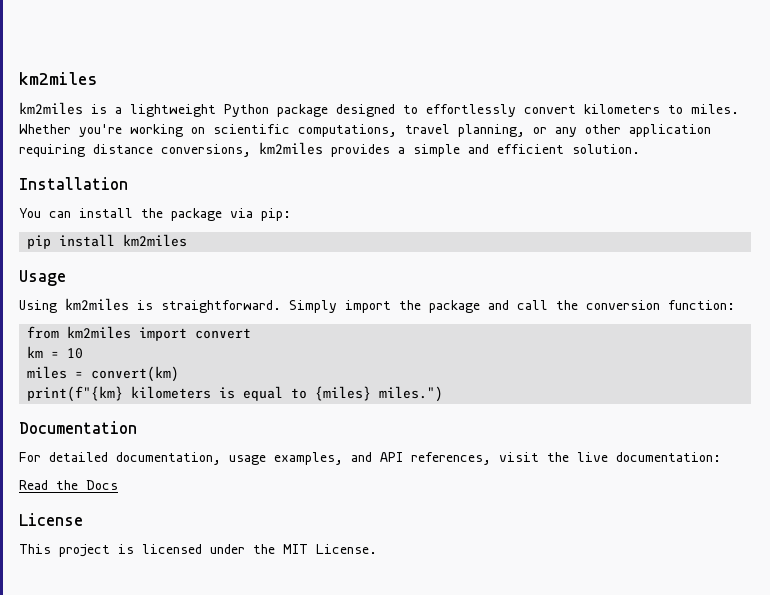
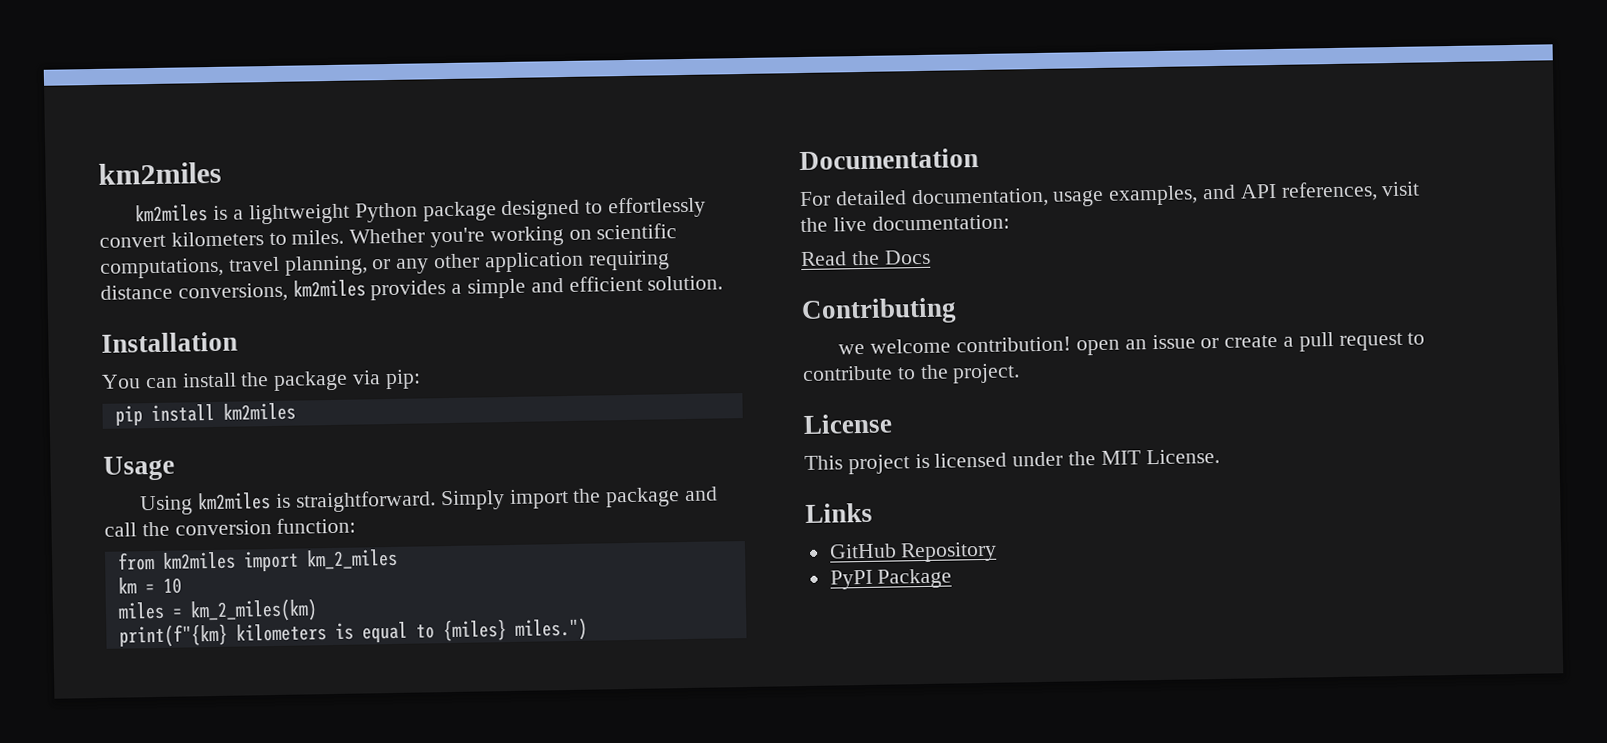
[195,328,252,339] convert -> [305,548,398,570] km_2_miles
[91,366,180,382] convert(km) -> [189,598,318,623] km_2_miles(km)
(118, 485) none -> [801,297,957,326] [838,332,1426,356] [802,363,1021,384] // Contributing // we welcome contribution! open an issue or create a pull request to contribute to the project.
(377, 549) none -> [805,502,873,523] [828,541,998,563] [829,568,953,590] // Links // GitHub Repository // PyPI Package

